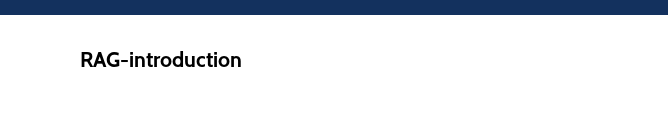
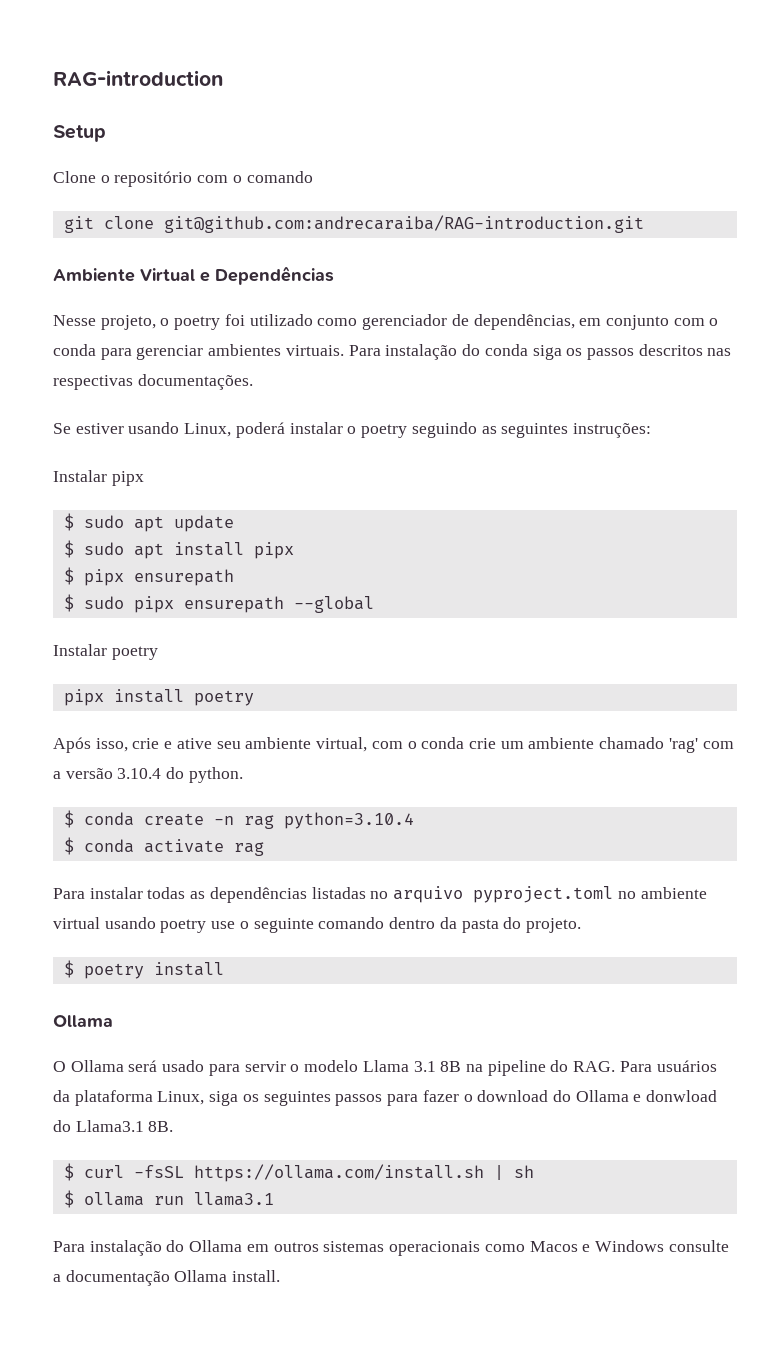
(242, 59) none -> [53,125,106,142] [53,171,313,187] [63,215,644,233] [53,267,334,285] [53,314,719,330] [53,344,732,360] [53,374,253,390] [53,422,651,438] [53,470,144,486] [63,513,234,532] [63,540,294,559] [63,567,234,586] [63,594,374,613] [53,644,158,660] [63,689,254,706] [53,737,734,753] [53,767,243,783] [63,810,414,829] [63,837,264,856] [53,886,707,903] [53,917,581,933] [63,960,224,979] [53,1015,113,1027] [53,1060,717,1076] [53,1090,718,1106] [53,1120,174,1132] [63,1163,534,1182] [63,1190,274,1208] [53,1240,729,1256] [53,1270,281,1286] // Setup // Clone o repositório com o comando // git clone git@github.com:andrecaraiba/RAG-introduction.git // Ambiente Virtual e Dependências // Nesse projeto, o poetry foi utilizado como gerenciador de dependências, em conjunto com o conda para gerenciar ambientes virtuais. Para instalação do conda siga os passos descritos nas respectivas documentações. // Se estiver usando Linux, poderá instalar o poetry seguindo as seguintes instruções: // Instalar pipx // $ sudo apt update // $ sudo apt install pipx // $ pipx ensurepath // $ sudo pipx ensurepath --global // Instalar poetry // pipx install poetry // Após isso, crie e ative seu ambiente virtual, com o conda crie um ambiente chamado 'rag' com a versão 3.10.4 do python. // $ conda create -n rag python=3.10.4 // $ conda activate rag // Para instalar todas as dependências listadas no arquivo pyproject.toml no ambiente virtual usando poetry use o seguinte comando dentro da pasta do projeto. // $ poetry install // Ollama // O Ollama será usado para servir o modelo Llama 3.1 8B na pipeline do RAG. Para usuários da plataforma Linux, siga os seguintes passos para fazer o download do Ollama e donwload do Llama3.1 8B. // $ curl -fsSL https://ollama.com/install.sh | sh // $ ollama run llama3.1 // Para instalação do Ollama em outros sistemas operacionais como Macos e Windows consulte a documentação Ollama install.

